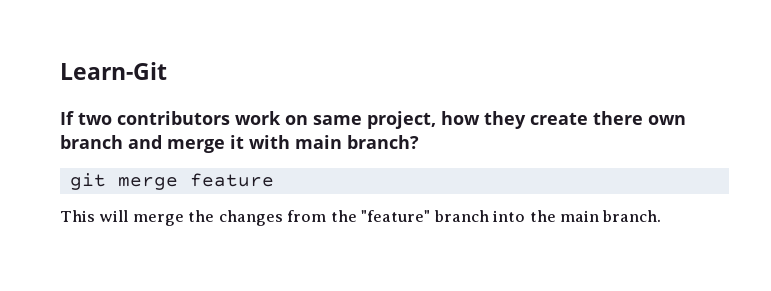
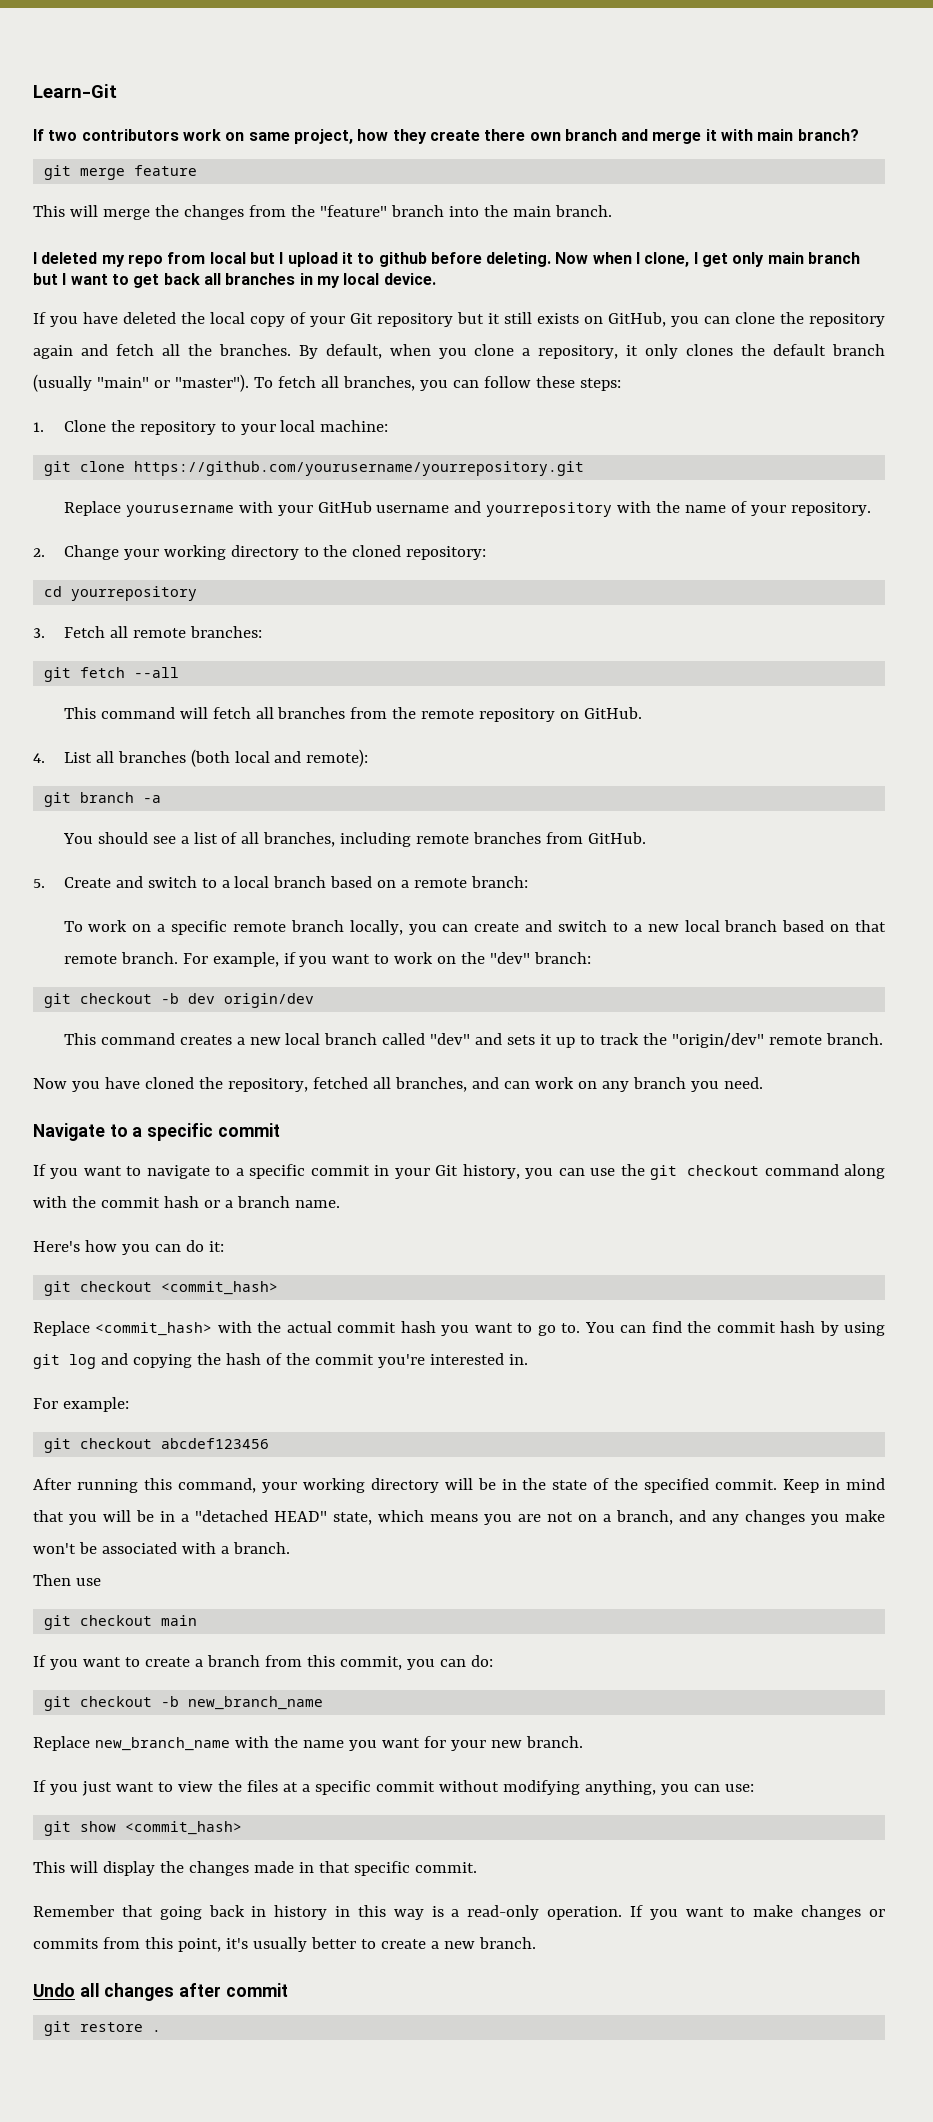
(662, 216) none -> [33,252,861,267] [33,273,436,288] [33,312,885,327] [33,344,886,359] [33,374,621,392] [33,420,389,435] [44,461,585,476] [63,501,872,517] [33,545,487,560] [44,586,198,601] [33,626,262,638] [44,667,180,682] [63,707,643,722] [33,749,369,767] [44,792,162,807] [62,832,647,847] [33,876,529,888] [63,920,887,935] [63,952,592,967] [44,993,315,1008] [63,1033,884,1048] [33,1077,763,1092] [33,1123,280,1141] [33,1164,885,1180] [33,1196,340,1208] [33,1240,224,1255] [44,1281,279,1296] [33,1321,886,1336] [33,1353,528,1369] [33,1397,129,1412] [44,1438,270,1453] [33,1478,886,1493] [33,1510,885,1525] [33,1542,290,1554] [33,1574,101,1586] [44,1615,198,1630] [33,1655,493,1670] [44,1696,324,1711] [33,1736,583,1751] [33,1780,754,1796] [44,1821,243,1836] [33,1861,477,1876] [33,1905,886,1920] [33,1937,536,1952] [33,1983,288,2001] [44,2021,162,2036] // I deleted my repo from local but I upload it to github before deleting. Now when I clone, I get only main branch but I want to get back all branches in my local device. // If you have deleted the local copy of your Git repository but it still exists on GitHub, you can clone the repository again and fetch all the branches. By default, when you clone a repository, it only clones the default branch (usually "main" or "master"). To fetch all branches, you can follow these steps: // 1. Clone the repository to your local machine: // git clone https://github.com/yourusername/yourrepository.git // Replace yourusername with your GitHub username and yourrepository with the name of your repository. // 2. Change your working directory to the cloned repository: // cd yourrepository // 3. Fetch all remote branches: // git fetch --all // This command will fetch all branches from the remote repository on GitHub. // 4. List all branches (both local and remote): // git branch -a // You should see a list of all branches, including remote branches from GitHub. // 5. Create and switch to a local branch based on a remote branch: // To work on a specific remote branch locally, you can create and switch to a new local branch based on that remote branch. For example, if you want to work on the "dev" branch: // git checkout -b dev origin/dev // This command creates a new local branch called "dev" and sets it up to track the "origin/dev" remote branch. // Now you have cloned the repository, fetched all branches, and can work on any branch you need. // Navigate to a specific commit // If you want to navigate to a specific commit in your Git history, you can use the git checkout command along with the commit hash or a branch name. // Here's how you can do it: // git checkout <commit_hash> // Replace <commit_hash> with the actual commit hash you want to go to. You can find the commit hash by using git log and copying the hash of the commit you're interested in. // For example: // git checkout abcdef123456 // After running this command, your working directory will be in the state of the specified commit. Keep in mind that you will be in a "detached HEAD" state, which means you are not on a branch, and any changes you make won't be associated with a branch. // Then use // git checkout main // If you want to create a branch from this commit, you can do: // git checkout -b new_branch_name // Replace new_branch_name with the name you want for your new branch. // If you just want to view the files at a specific commit without modifying anything, you can use: // git show <commit_hash> // This will display the changes made in that specific commit. // Remember that going back in history in this way is a read-only operation. If you want to make changes or commits from this point, it's usually better to create a new branch. // Undo all changes after commit // git restore .

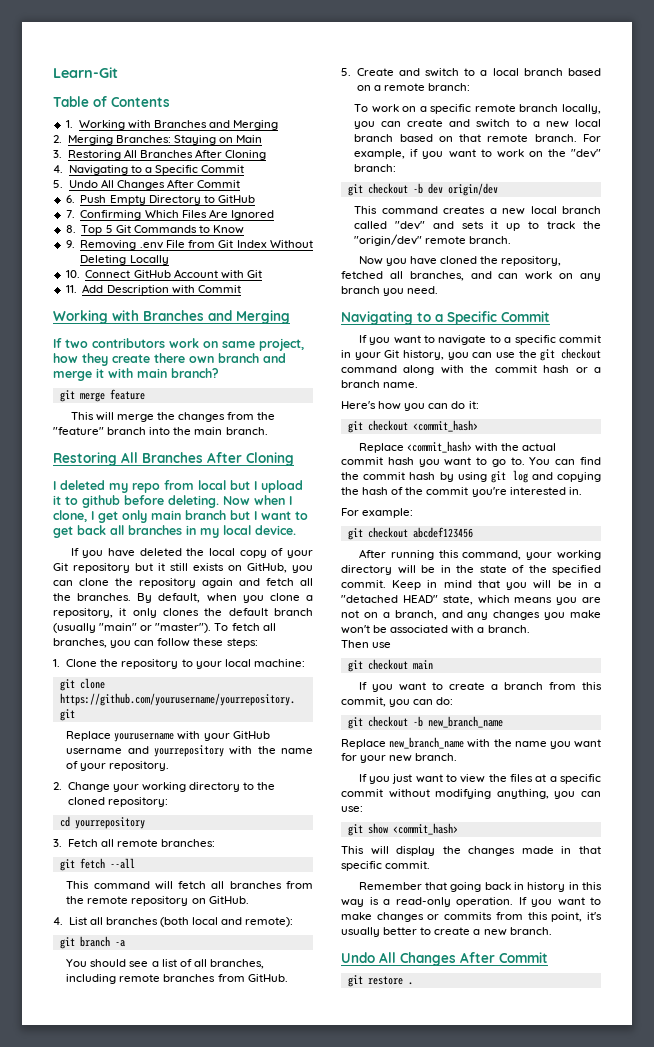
(117, 91) none -> [53,96,170,107] [65,120,279,130] [53,135,263,145] [53,149,267,160] [53,165,245,175] [53,179,241,190] [65,195,255,205] [65,209,274,220] [65,225,244,235] [65,240,314,250] [80,255,169,265] [65,269,262,279] [65,284,241,295] [53,310,290,324] // Table of Contents // 1. Working with Branches and Merging // 2. Merging Branches: Staying on Main // 3. Restoring All Branches After Cloning // 4. Navigating to a Specific Commit // 5. Undo All Changes After Commit // 6. Push Empty Directory to GitHub // 7. Confirming Which Files Are Ignored // 8. Top 5 Git Commands to Know // 9. Removing .env File from Git Index Without Deleting Locally // 10. Connect GitHub Account with Git // 11. Add Description with Commit // Working with Branches and Merging
(612, 211) none -> [53,452,294,466] // Restoring All Branches After Cloning
[33,1123,280,1141] Navigate to a specific commit -> [341,311,550,325] Navigating to a Specific Commit
[79,1983,288,2001] all changes after commit -> [379,952,548,966] All Changes After Commit

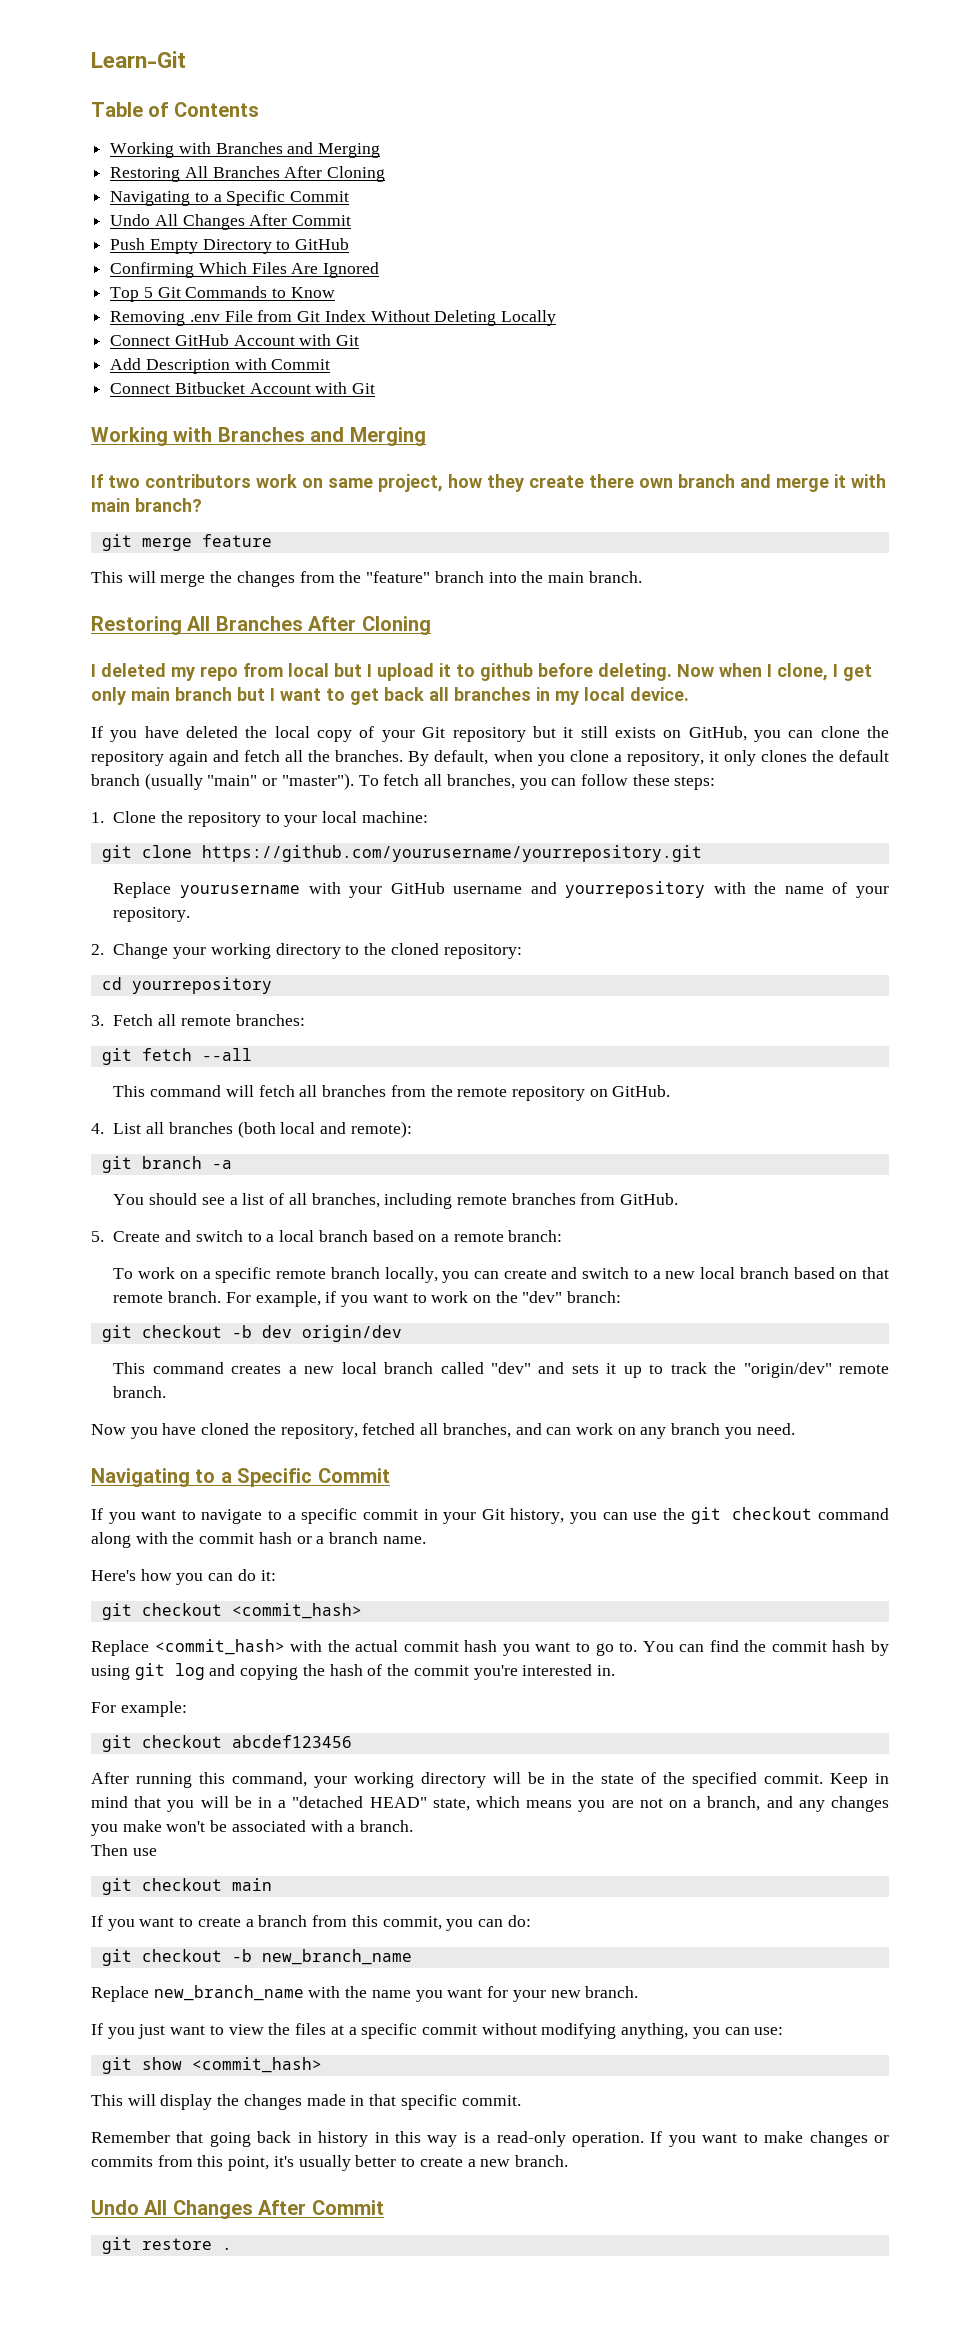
[65,120,279,130] [53,135,263,145] [53,149,267,160] [53,165,245,175] [53,179,241,190] [65,195,75,203] 1. Working with Branches and Merging // 2. Merging Branches: Staying on Main // 3. Restoring All Branches After Cloning // 4. Navigating to a Specific Commit // 5. Undo All Changes After Commit // 6. -> [110,142,381,158] [110,166,386,182] [110,190,350,206] [110,214,352,230] Working with Branches and Merging // Restoring All Branches After Cloning // Navigating to a Specific Commit // Undo All Changes After Commit //
[65,210,75,218] 7. -> (350, 244) none
[65,225,76,233] 8. -> (380, 270) none
[65,240,75,248] 9. -> (335, 292) none
[65,270,80,278] 10. -> (557, 318) none
[65,285,77,293] 11. -> (360, 340) none
(241, 289) none -> [110,382,376,394] // Connect Bitbucket Account with Git

